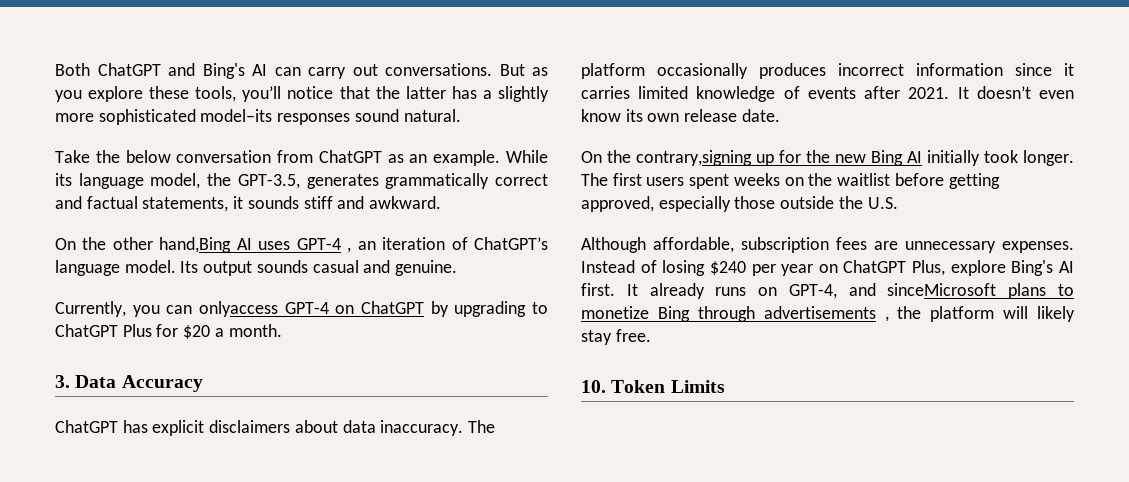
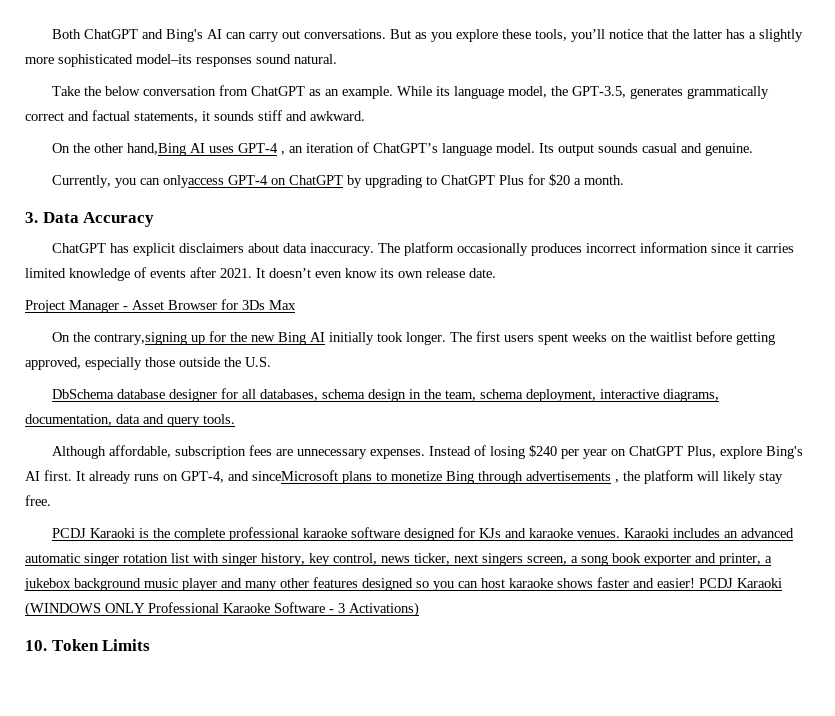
(780, 115) none -> [25,299,296,313] // Project Manager - Asset Browser for 3Ds Max
(898, 203) none -> [52,388,720,402] [25,414,235,427] // DbSchema database designer for all databases, schema design in the team, schema deployment, interactive diagrams, documentation, data and query tools.
(651, 335) none -> [52,527,795,541] [25,553,772,566] [24,577,782,591] [25,602,419,617] // PCDJ Karaoki is the complete professional karaoke software designed for KJs and karaoke venues. Karaoki includes an advanced automatic singer rotation list with singer history, key control, news ticker, next singers screen, a song book exporter and printer, a jukebox background music player and many other features designed so you can host karaoke shows faster and easier! PCDJ Karaoki (WINDOWS ONLY Professional Karaoke Software - 3 Activations)

